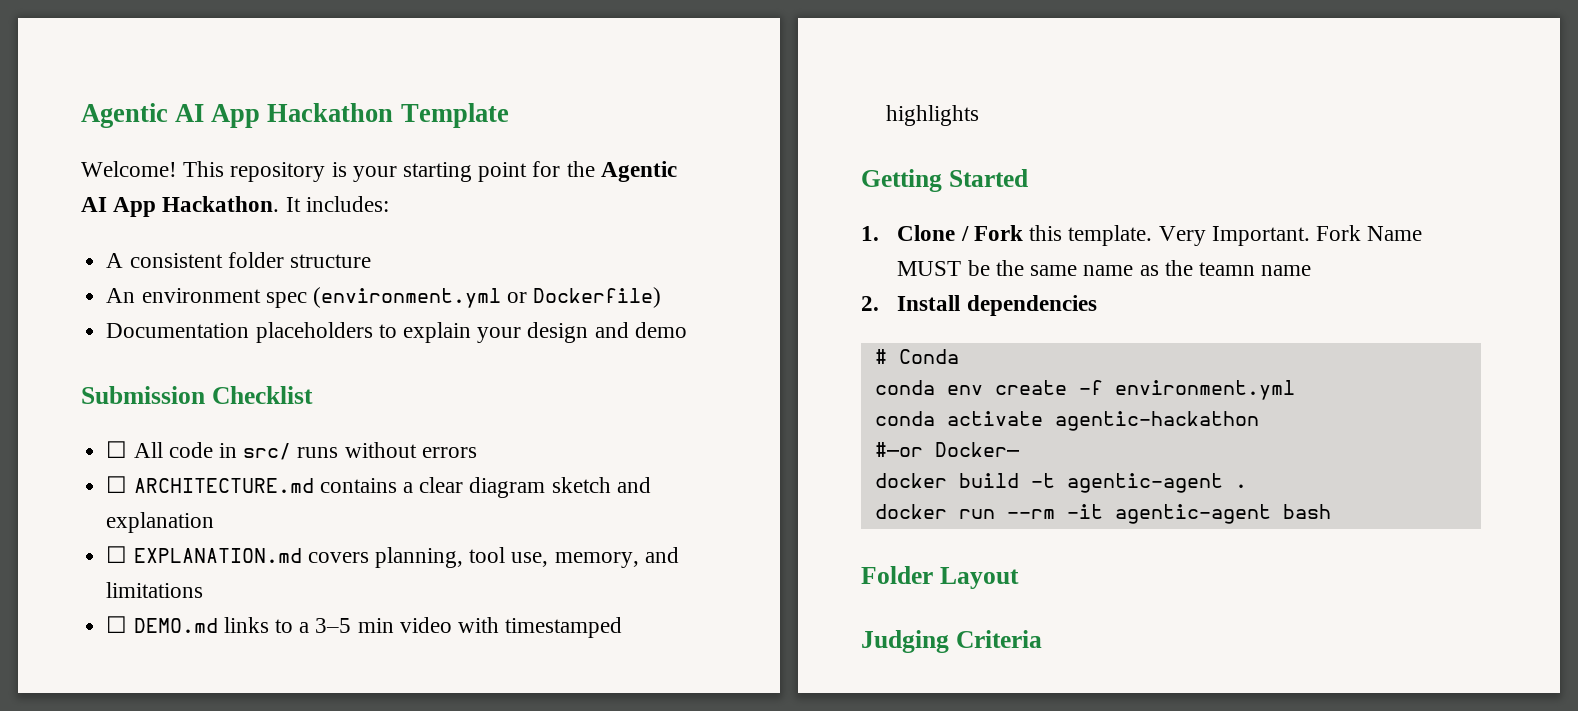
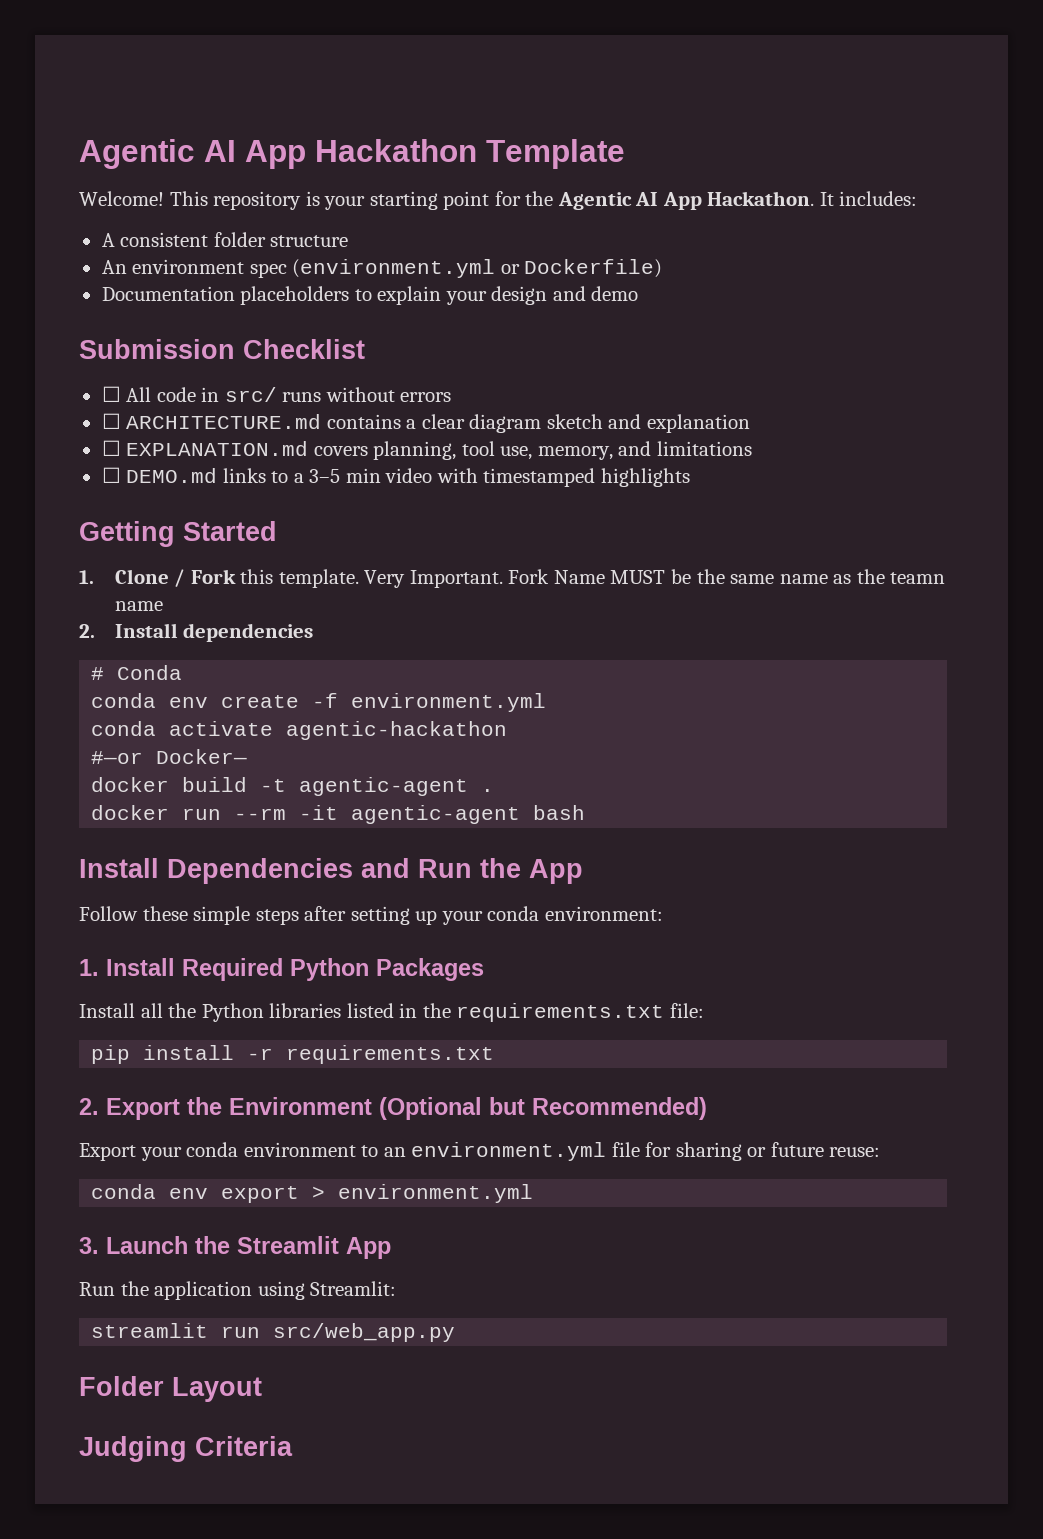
(1331, 511) none -> [79,858,583,884] [79,906,663,925] [79,958,484,981] [79,1003,704,1022] [91,1045,495,1064] [79,1097,707,1120] [79,1142,881,1161] [91,1184,534,1203] [79,1236,391,1259] [79,1281,397,1300] [91,1323,456,1342] // Install Dependencies and Run the App // Follow these simple steps after setting up your conda environment: // 1. Install Required Python Packages // Install all the Python libraries listed in the requirements.txt file: // pip install -r requirements.txt // 2. Export the Environment (Optional but Recommended) // Export your conda environment to an environment.yml file for sharing or future reuse: // conda env export > environment.yml // 3. Launch the Streamlit App // Run the application using Streamlit: // streamlit run src/web_app.py

